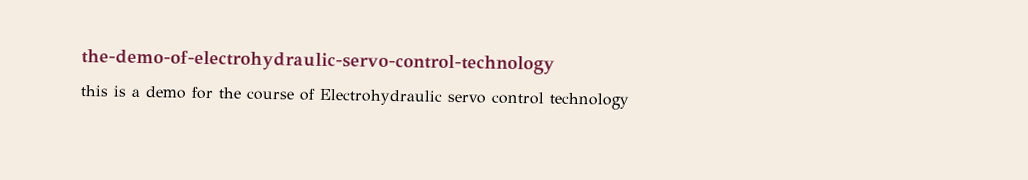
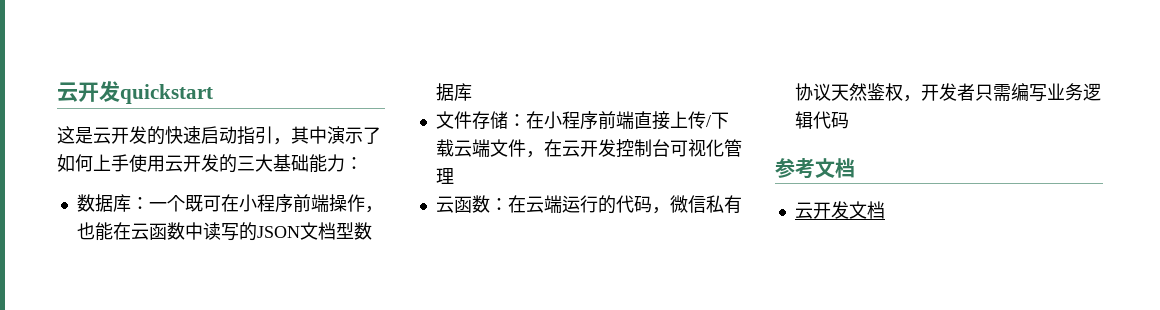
[81,49,555,75] [80,85,629,110] the-demo-of-electrohydraulic-servo-control-technology // this is a demo for the course of Electrohydraulic servo control technology -> [57,81,213,104] [57,126,381,145] [57,154,363,173] [76,194,383,213] [76,222,372,241] [435,83,472,101] [435,111,729,130] [435,139,742,158] [435,168,454,184] [435,195,742,214] [794,83,1101,102] [794,111,849,129] [775,158,855,179] [794,201,885,219] 云开发quickstart // 这是云开发的快速启动指引，其中演示了如何上手使用云开发的三大基础能力： // 数据库：一个既可在小程序前端操作，也能在云函数中读写的JSON文档型数据库 // 文件存储：在小程序前端直接上传/下载云端文件，在云开发控制台可视化管理 // 云函数：在云端运行的代码，微信私有协议天然鉴权，开发者只需编写业务逻辑代码 // 参考文档 // 云开发文档

